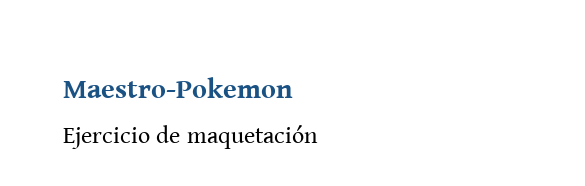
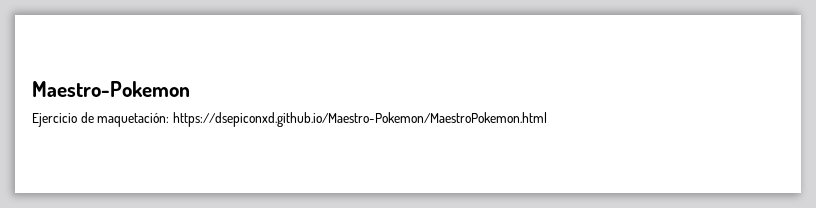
[186,125,318,149] maquetación -> [97,112,547,127] maquetación: https://dsepiconxd.github.io/Maestro-Pokemon/MaestroPokemon.html

